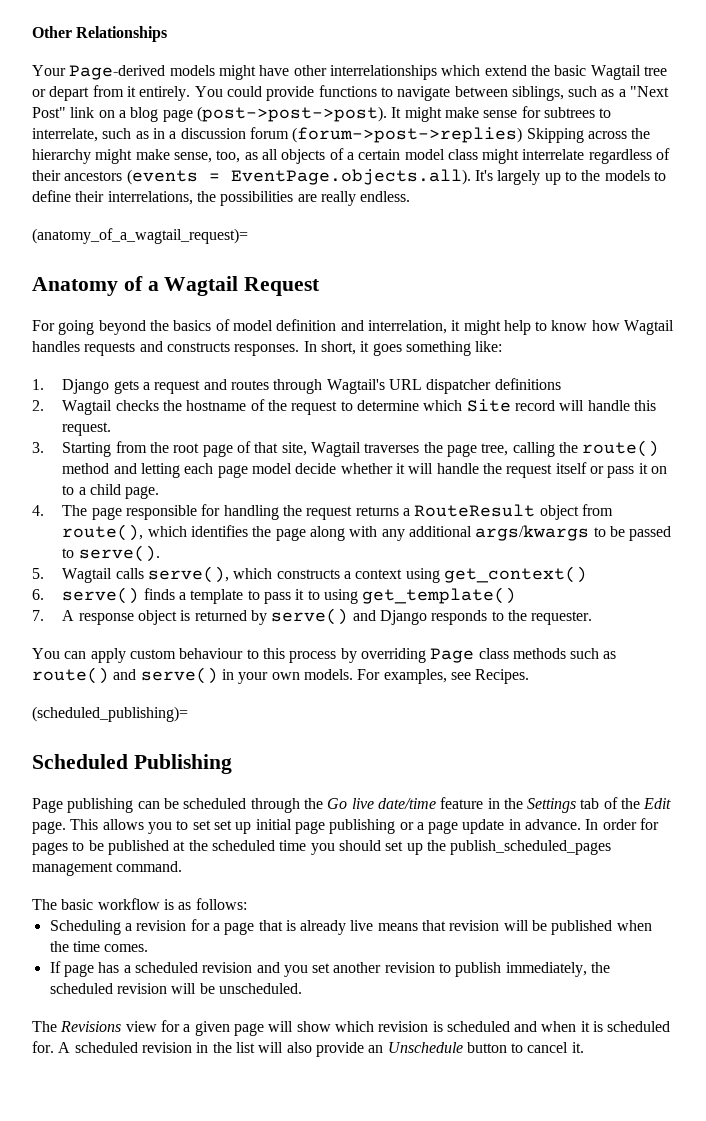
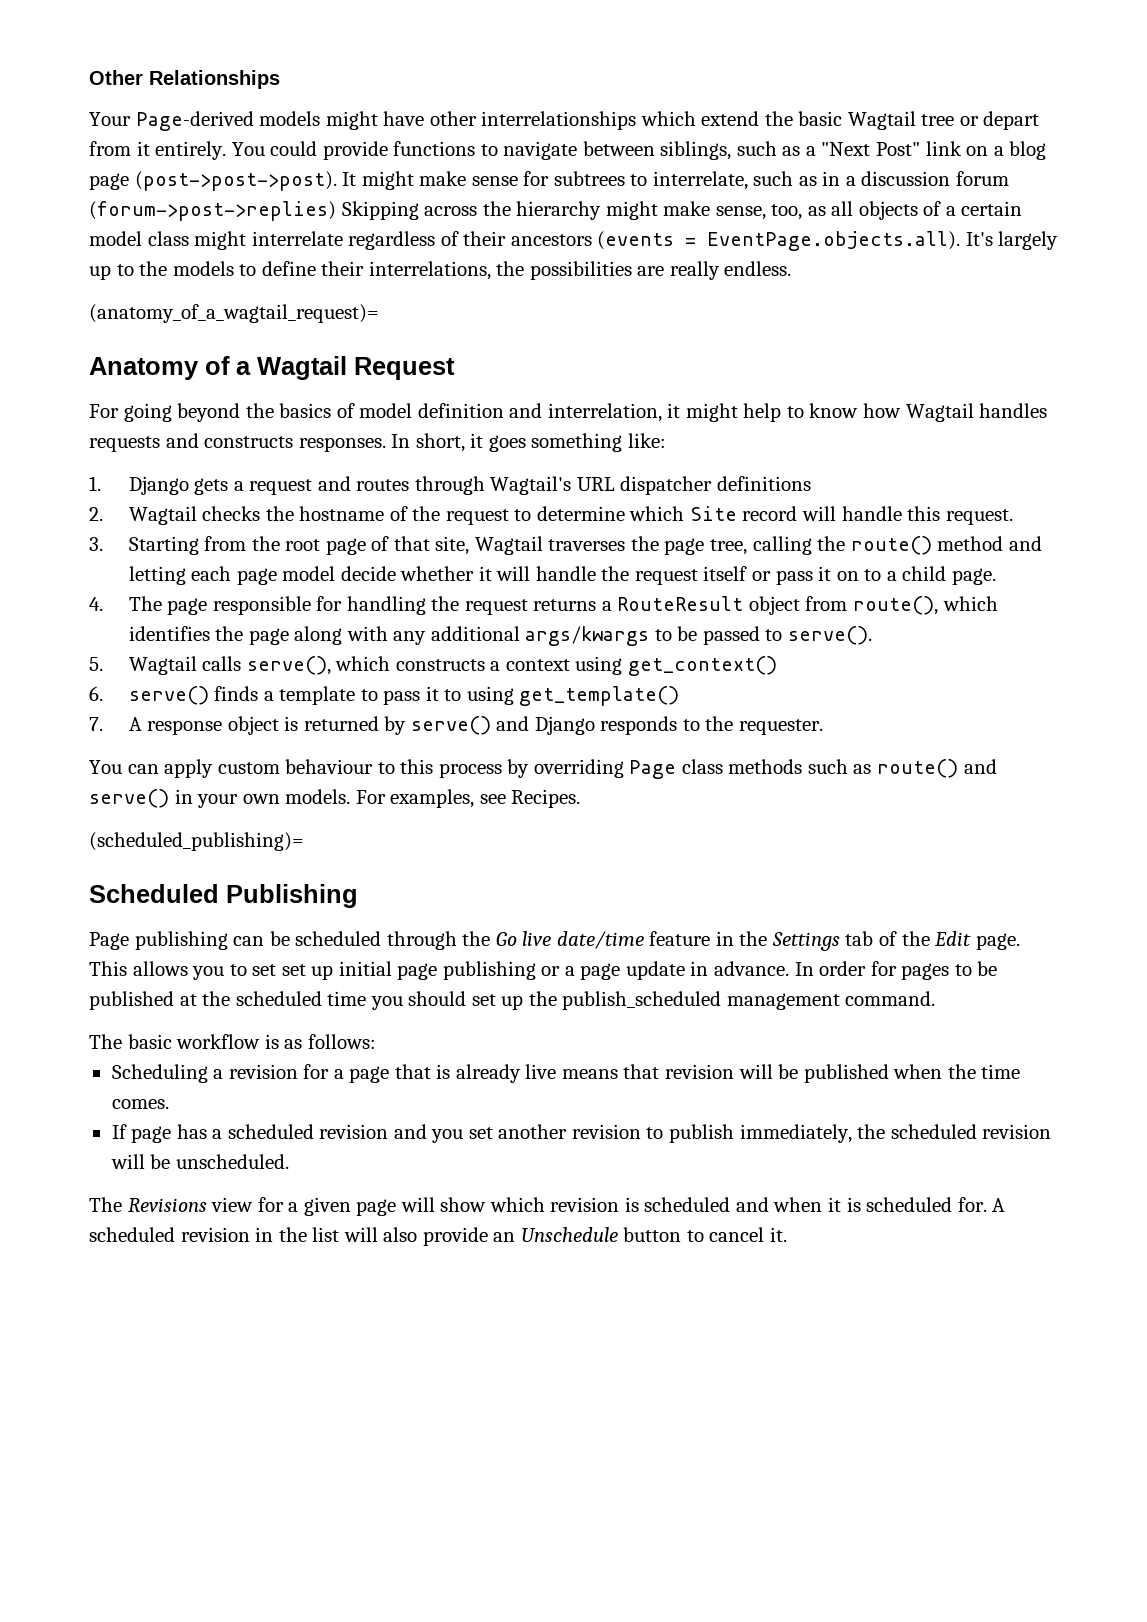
[450,840,612,855] publish_scheduled_pages -> [562,991,722,1010] publish_scheduled

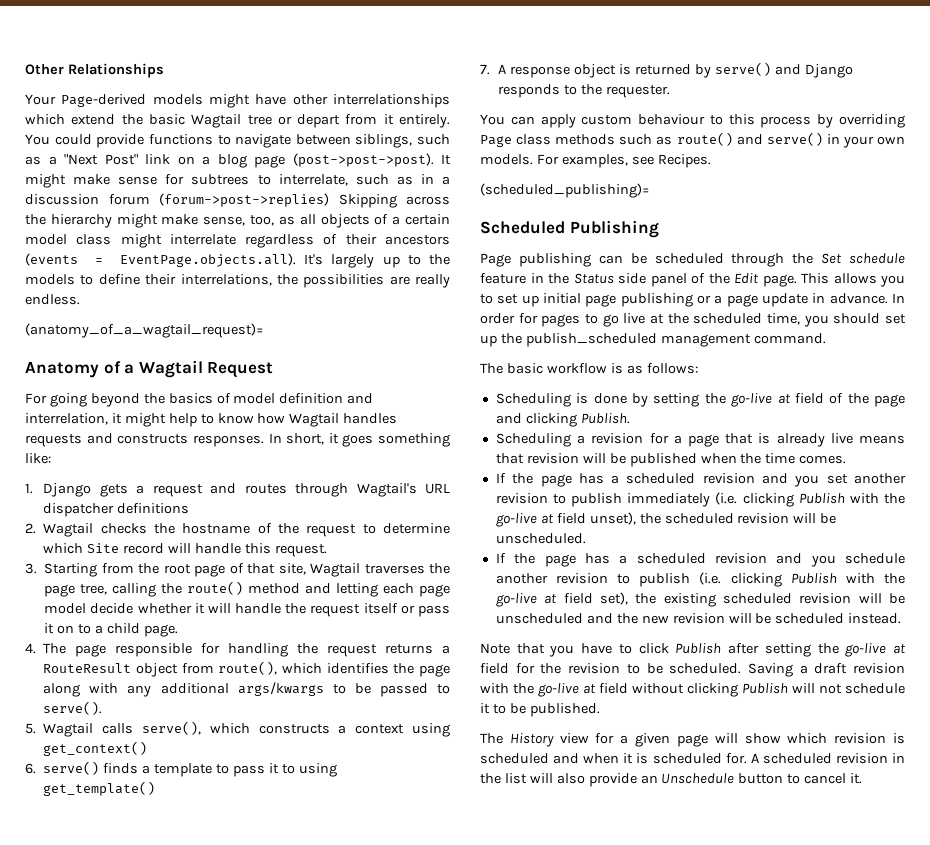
[495,931,874,951] Go live date/time feature in the Settings tab -> [821,253,905,264] [480,273,687,287] Set schedule feature in the Status side panel
[281,964,306,976] set -> (519, 299) none
[977,961,998,976] [89,991,174,1010] be published -> [602,313,646,327] go live
[327,991,367,1006] time -> [767,313,800,325] time,
(376, 1041) none -> [495,393,905,407] [495,413,630,427] // Scheduling is done by setting the go-live at field of the page and clicking Publish.
(127, 1131) none -> [512,473,534,484] the
[739,1124,852,1143] immediately, -> [627,492,906,507] [495,512,636,527] immediately (i.e. clicking Publish with the go-live at field unset),
[89,1197,207,1212] // The Revisions -> [495,553,905,567] [495,572,905,587] [495,592,905,607] [495,613,902,624] [480,643,906,657] [480,663,905,677] [480,683,905,697] [480,703,600,717] [480,733,554,747] // If the page has a scheduled revision and you schedule another revision to publish (i.e. clicking Publish with the go-live at field set), the existing scheduled revision will be unscheduled and the new revision will be scheduled instead. // Note that you have to click Publish after setting the go-live at field for the revision to be scheduled. Saving a draft revision with the go-live at field without clicking Publish will not schedule it to be published. // The History

